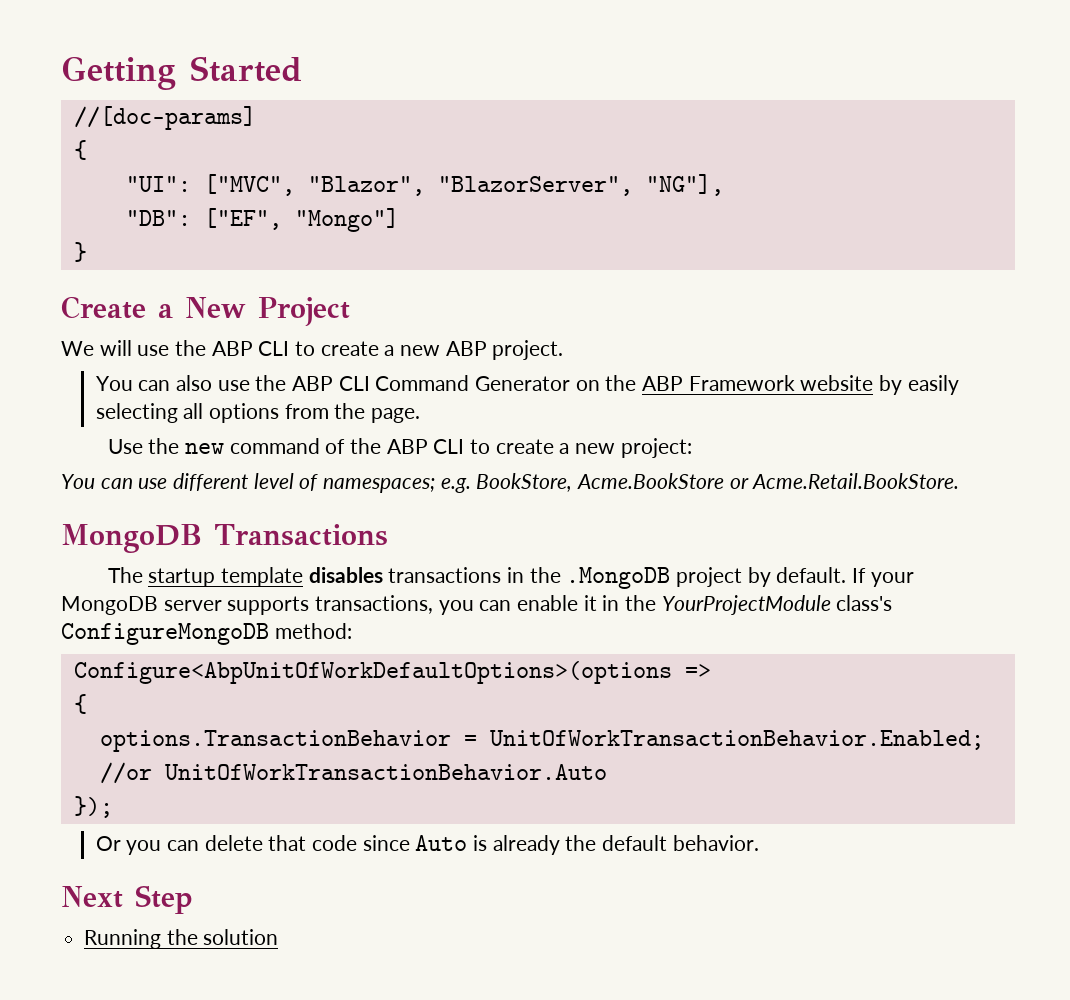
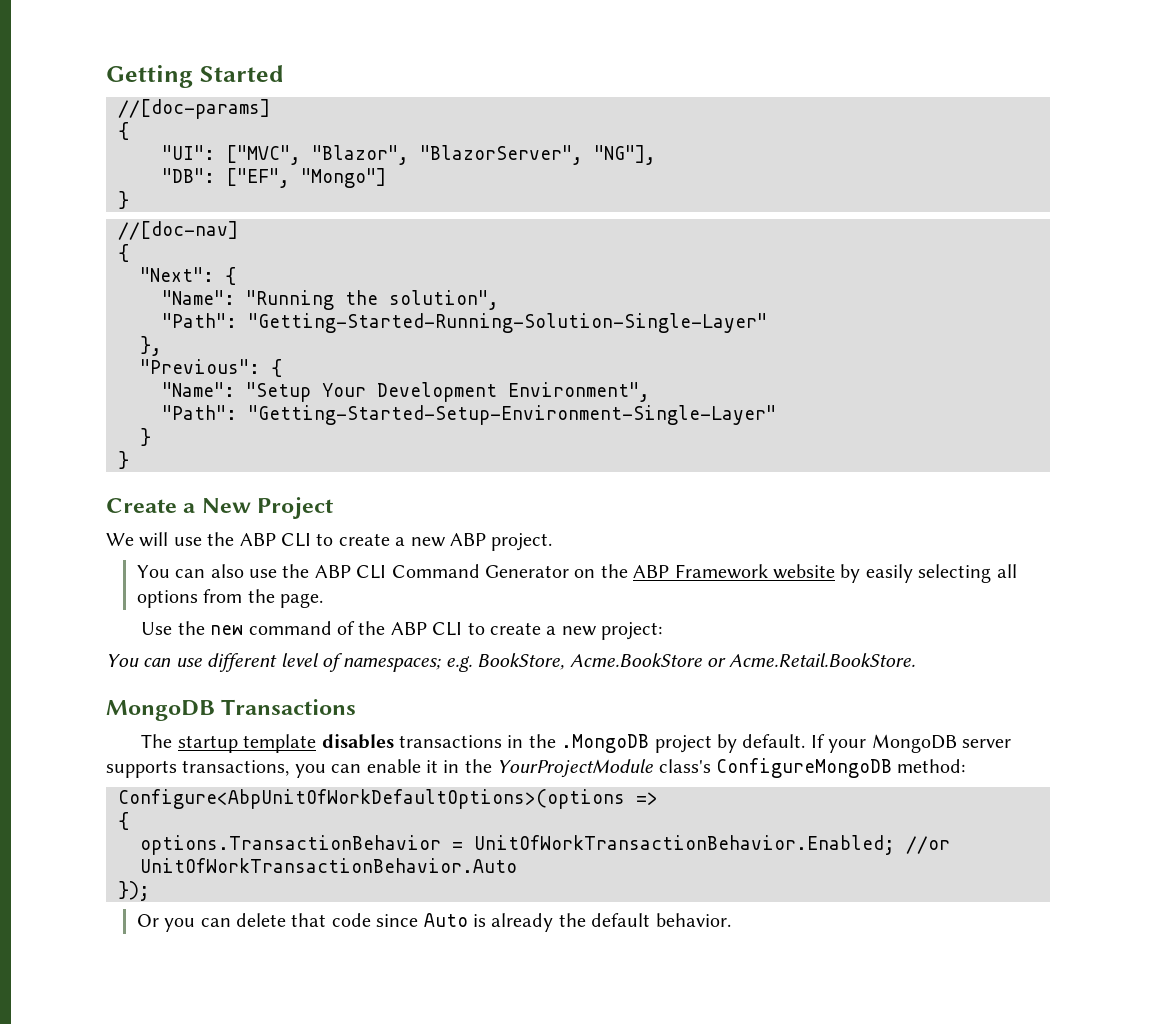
(87, 252) none -> [118,221,238,240] [118,244,129,262] [140,267,236,285] [162,290,499,310] [162,313,767,333] [140,336,162,356] [140,359,282,377] [162,382,650,402] [162,405,776,425] [140,428,151,446] [118,451,129,469] // //[doc-nav] // { // "Next": { // "Name": "Running the solution", // "Path": "Getting-Started-Running-Solution-Single-Layer" // }, // "Previous": { // "Name": "Setup Your Development Environment", // "Path": "Getting-Started-Setup-Environment-Single-Layer" // } // }
[61,885,193,914] [84,929,279,949] // Next Step // Running the solution -> (731, 920) none

